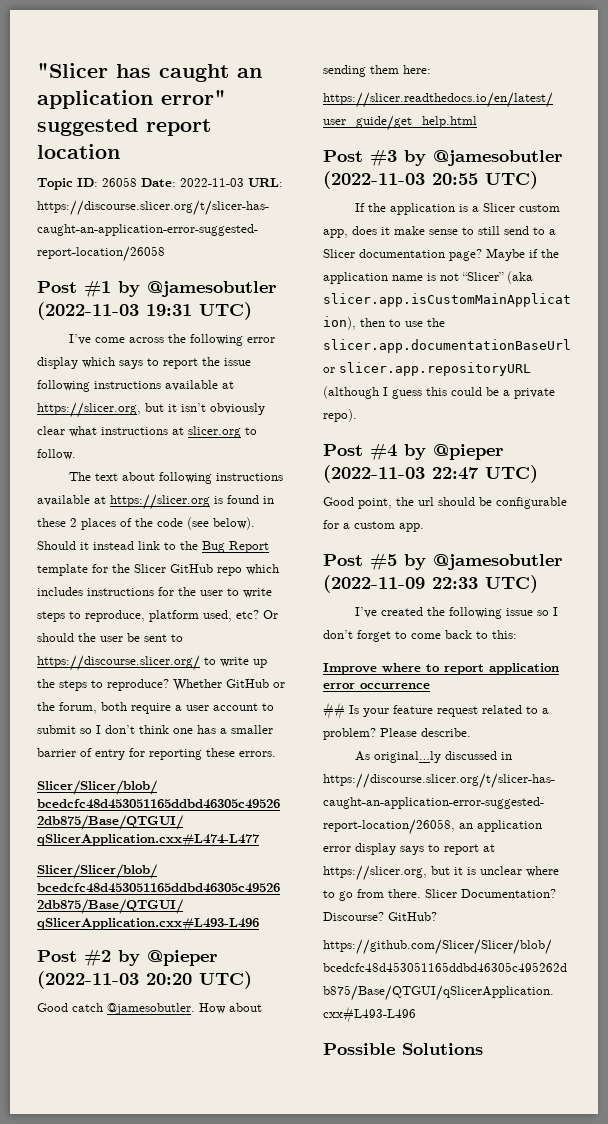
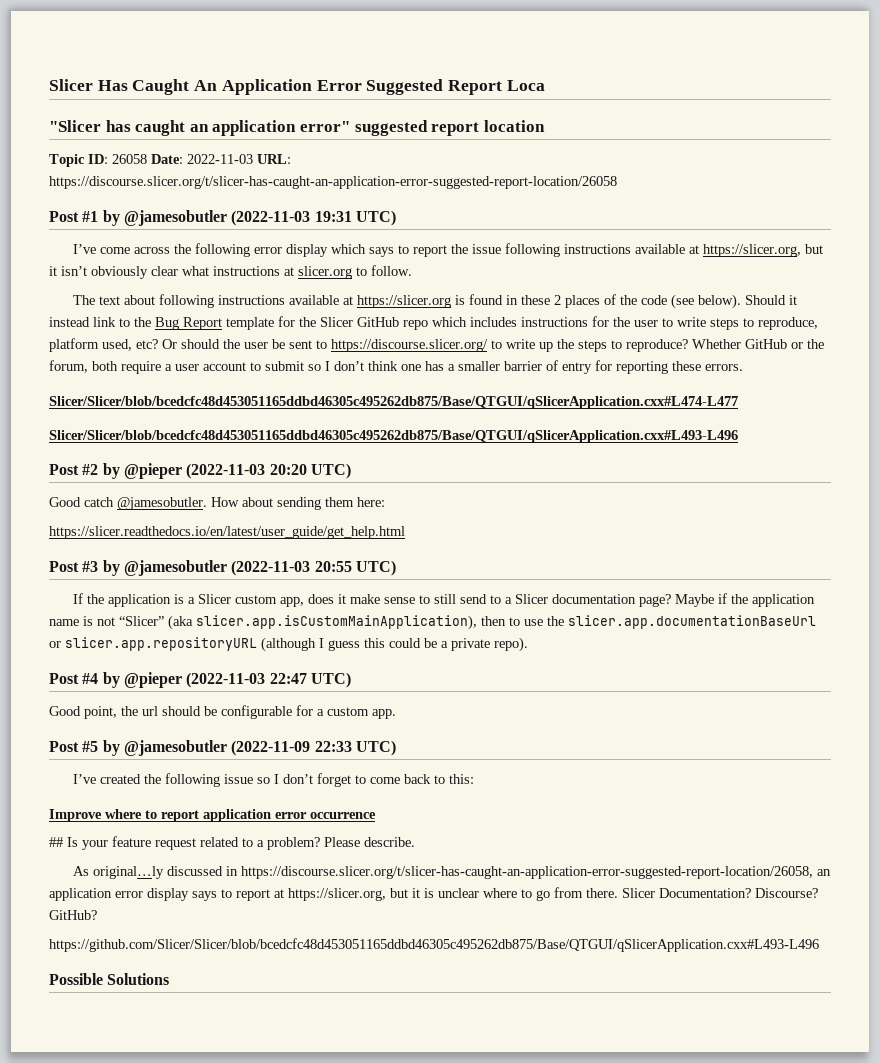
(37, 70) none -> [49,79,545,95] Slicer Has Caught An Application Error Suggested Report Loca //

